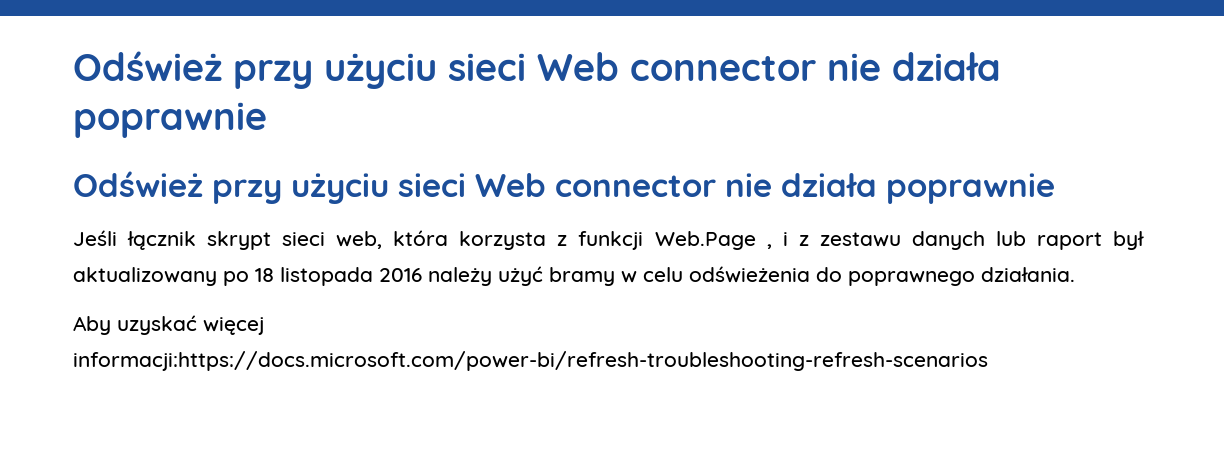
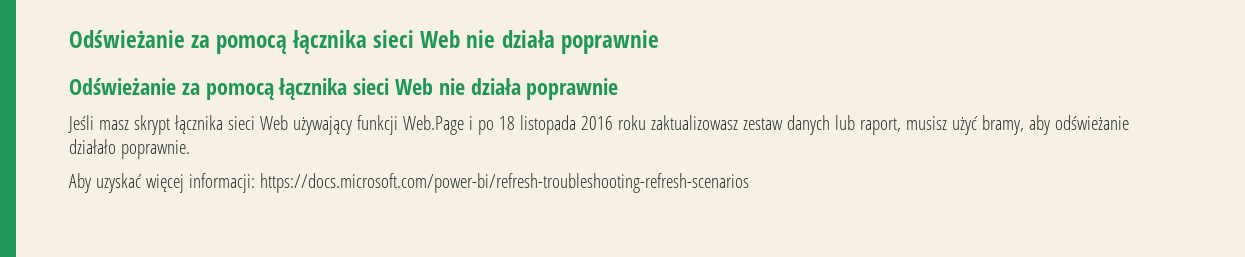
[73,51,1001,89] [73,102,267,138] [73,171,716,204] Odśwież przy użyciu sieci Web connector nie działa poprawnie // Odśwież przy użyciu sieci Web connector -> [69,30,659,54] [69,77,434,100] Odświeżanie za pomocą łącznika sieci Web nie działa poprawnie // Odświeżanie za pomocą łącznika sieci Web
[127,230,1144,250] [73,266,1075,286] łącznik skrypt sieci web, która korzysta z funkcji Web.Page , i z zestawu danych lub raport był aktualizowany po 18 listopada 2016 należy użyć bramy w celu odświeżenia do poprawnego działania. -> [98,115,1129,135] [69,139,190,159] masz skrypt łącznika sieci Web używający funkcji Web.Page i po 18 listopada 2016 roku zaktualizowasz zestaw danych lub raport, musisz użyć bramy, aby odświeżanie działało poprawnie.
[73,351,988,371] informacji:https://docs.microsoft.com/power-bi/refresh-troubleshooting-refresh-scenarios -> [188,173,749,193] informacji: https://docs.microsoft.com/power-bi/refresh-troubleshooting-refresh-scenarios

